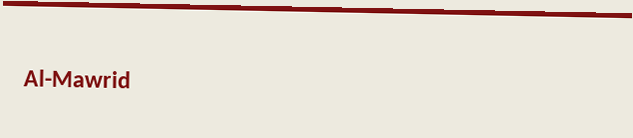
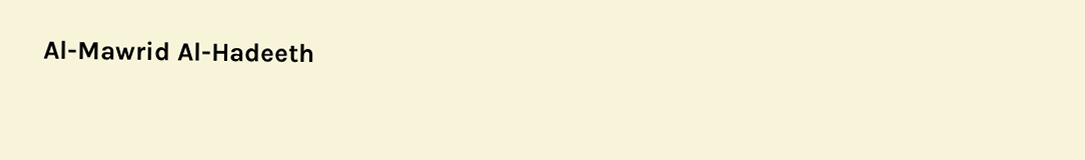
(131, 79) none -> [177,42,316,64] Al-Hadeeth

